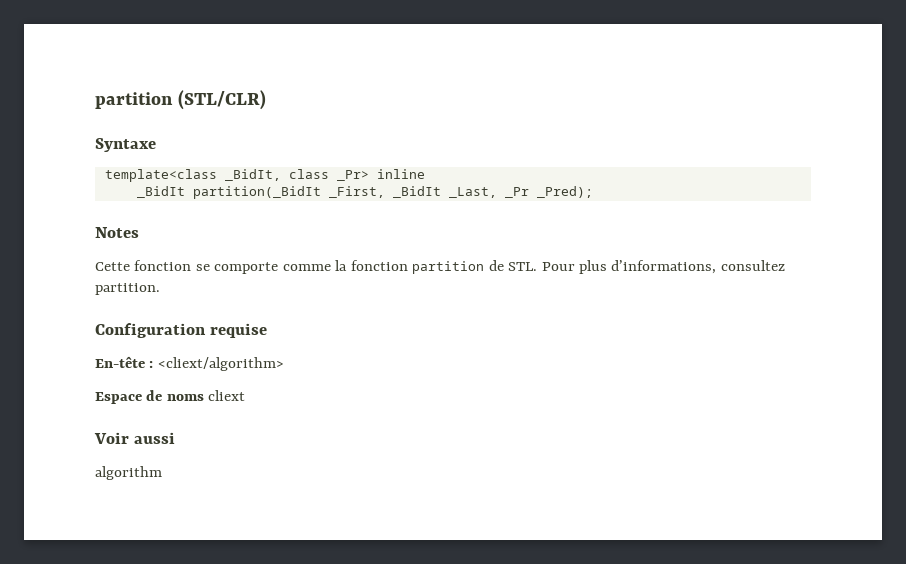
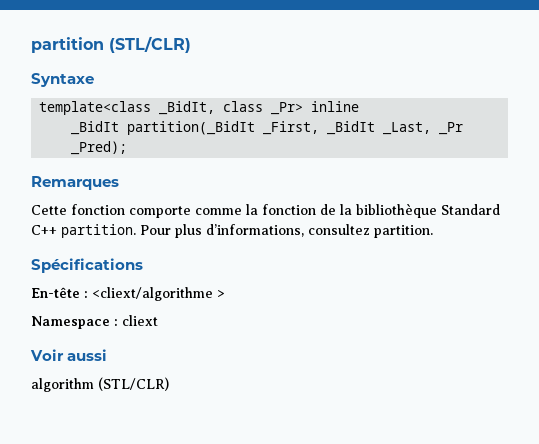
[95,227,139,238] Notes -> [31,176,119,190] Remarques
[195,264,210,271] se -> (125, 209) none
[412,260,538,274] partition de STL. -> [320,203,500,218] [31,224,136,238] de la bibliothèque Standard C++ partition.
[95,323,268,338] Configuration requise -> [31,258,143,273] Spécifications
[157,357,284,371] [95,390,204,404] <cliext/algorithm> // Espace de noms -> [92,287,225,301] [31,316,118,329] <cliext/algorithme > // Namespace :
(162, 473) none -> [98,377,169,391] (STL/CLR)

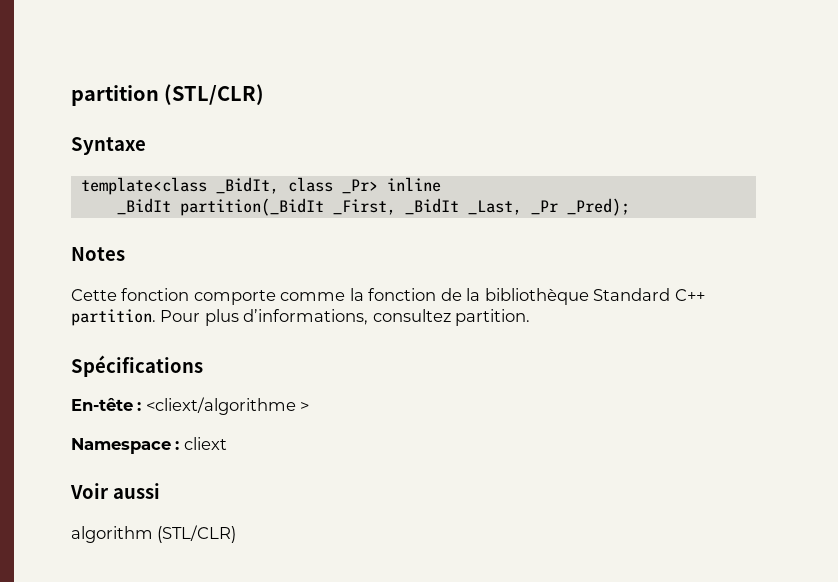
[31,176,119,190] Remarques -> [71,247,125,261] Notes

